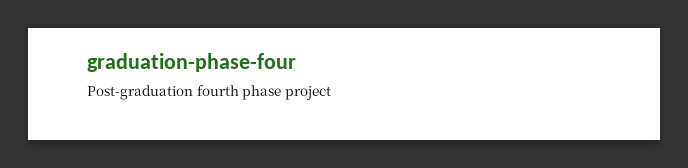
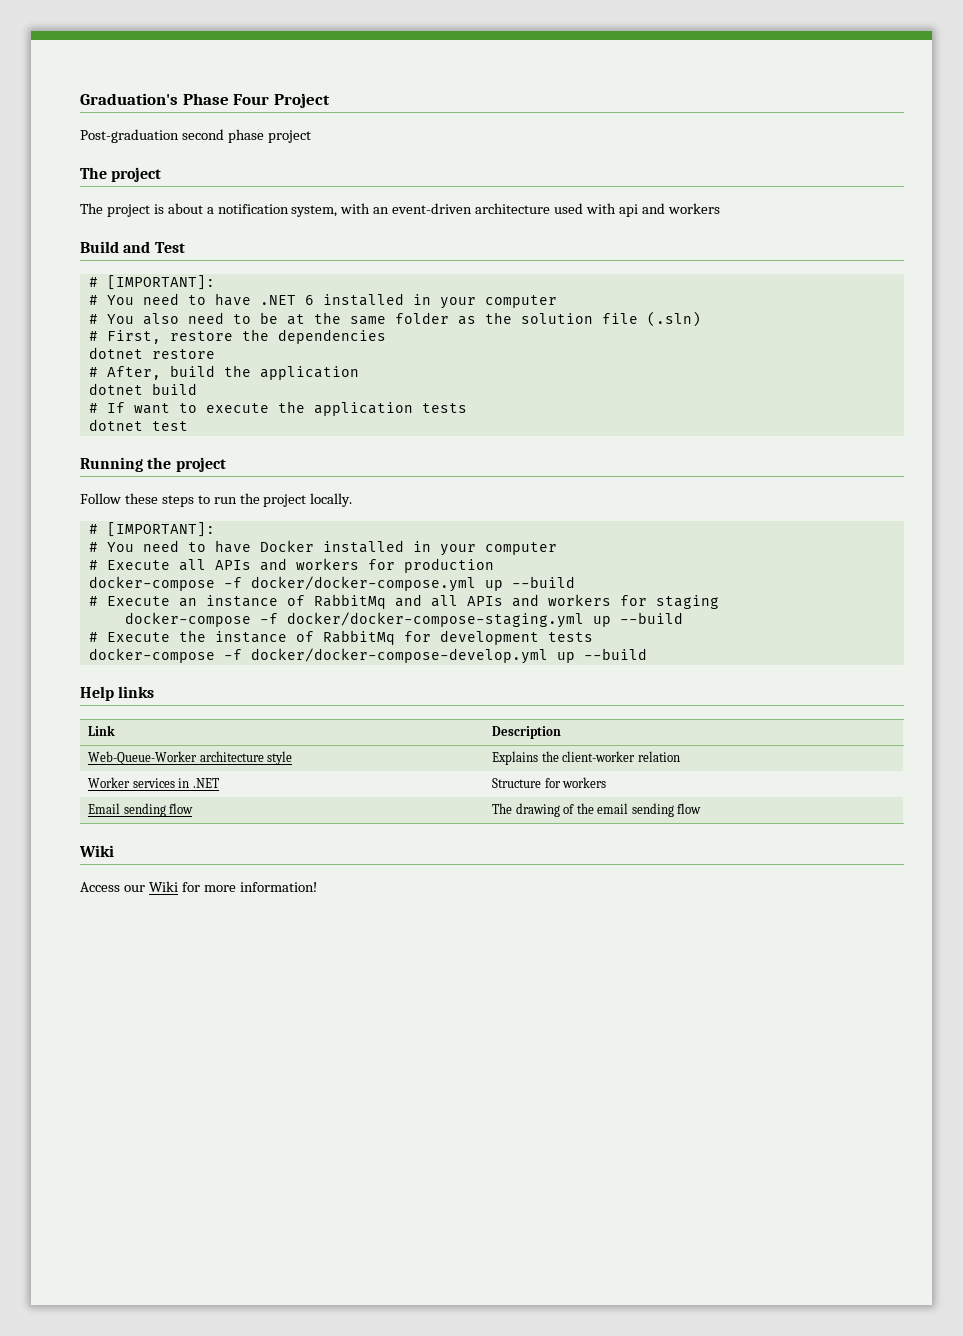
[87,53,296,72] graduation-phase-four -> [80,93,330,108] Graduation's Phase Four Project
[196,85,239,96] fourth -> [181,129,224,140] second
(331, 93) none -> [80,167,162,182] [80,203,720,217] [80,241,185,253] [88,275,215,290] [88,293,557,309] [88,311,701,327] [88,329,386,344] [88,347,215,359] [88,365,359,380] [88,383,197,395] [88,401,467,416] [88,419,188,431] [80,457,226,472] [80,493,353,507] [88,522,215,537] [88,540,557,556] [88,558,494,573] [88,576,575,592] [88,594,719,609] [124,612,683,628] [88,630,593,645] [88,648,647,664] [80,686,155,701] [88,725,116,736] [492,726,562,739] [88,751,293,765] [492,751,680,765] [88,777,219,788] [492,777,607,788] [88,803,194,817] [492,803,702,817] [79,845,114,857] [80,881,317,892] // The project // The project is about a notification system, with an event-driven architecture used with api and workers // Build and Test // # [IMPORTANT]: // # You need to have .NET 6 installed in your computer // # You also need to be at the same folder as the solution file (.sln) // # First, restore the dependencies // dotnet restore // # After, build the application // dotnet build // # If want to execute the application tests // dotnet test // Running the project // Follow these steps to run the project locally. // # [IMPORTANT]: // # You need to have Docker installed in your computer // # Execute all APIs and workers for production // docker-compose -f docker/docker-compose.yml up --build // # Execute an instance of RabbitMq and all APIs and workers for staging // docker-compose -f docker/docker-compose-staging.yml up --build // # Execute the instance of RabbitMq for development tests // docker-compose -f docker/docker-compose-develop.yml up --build // Help links // Link | Description // Web-Queue-Worker architecture style | Explains the client-worker relation // Worker services in .NET | Structure for workers // Email sending flow | The drawing of the email sending flow // Wiki // Access our Wiki for more information!

